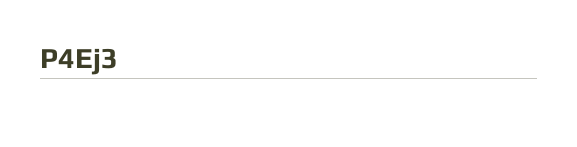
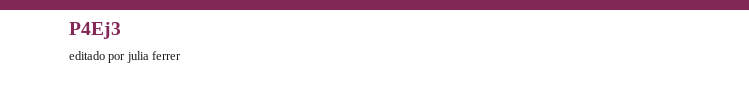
(118, 61) none -> [69,51,182,63] // editado por julia ferrer

